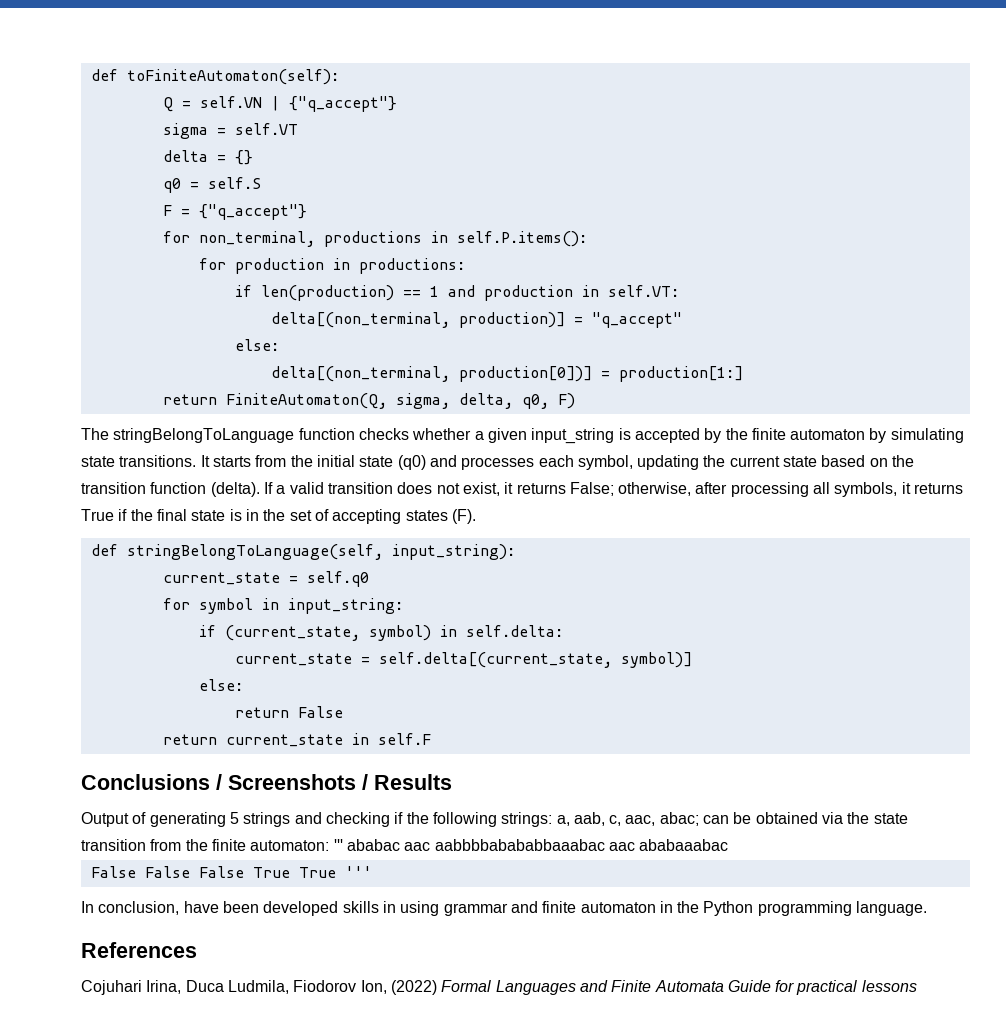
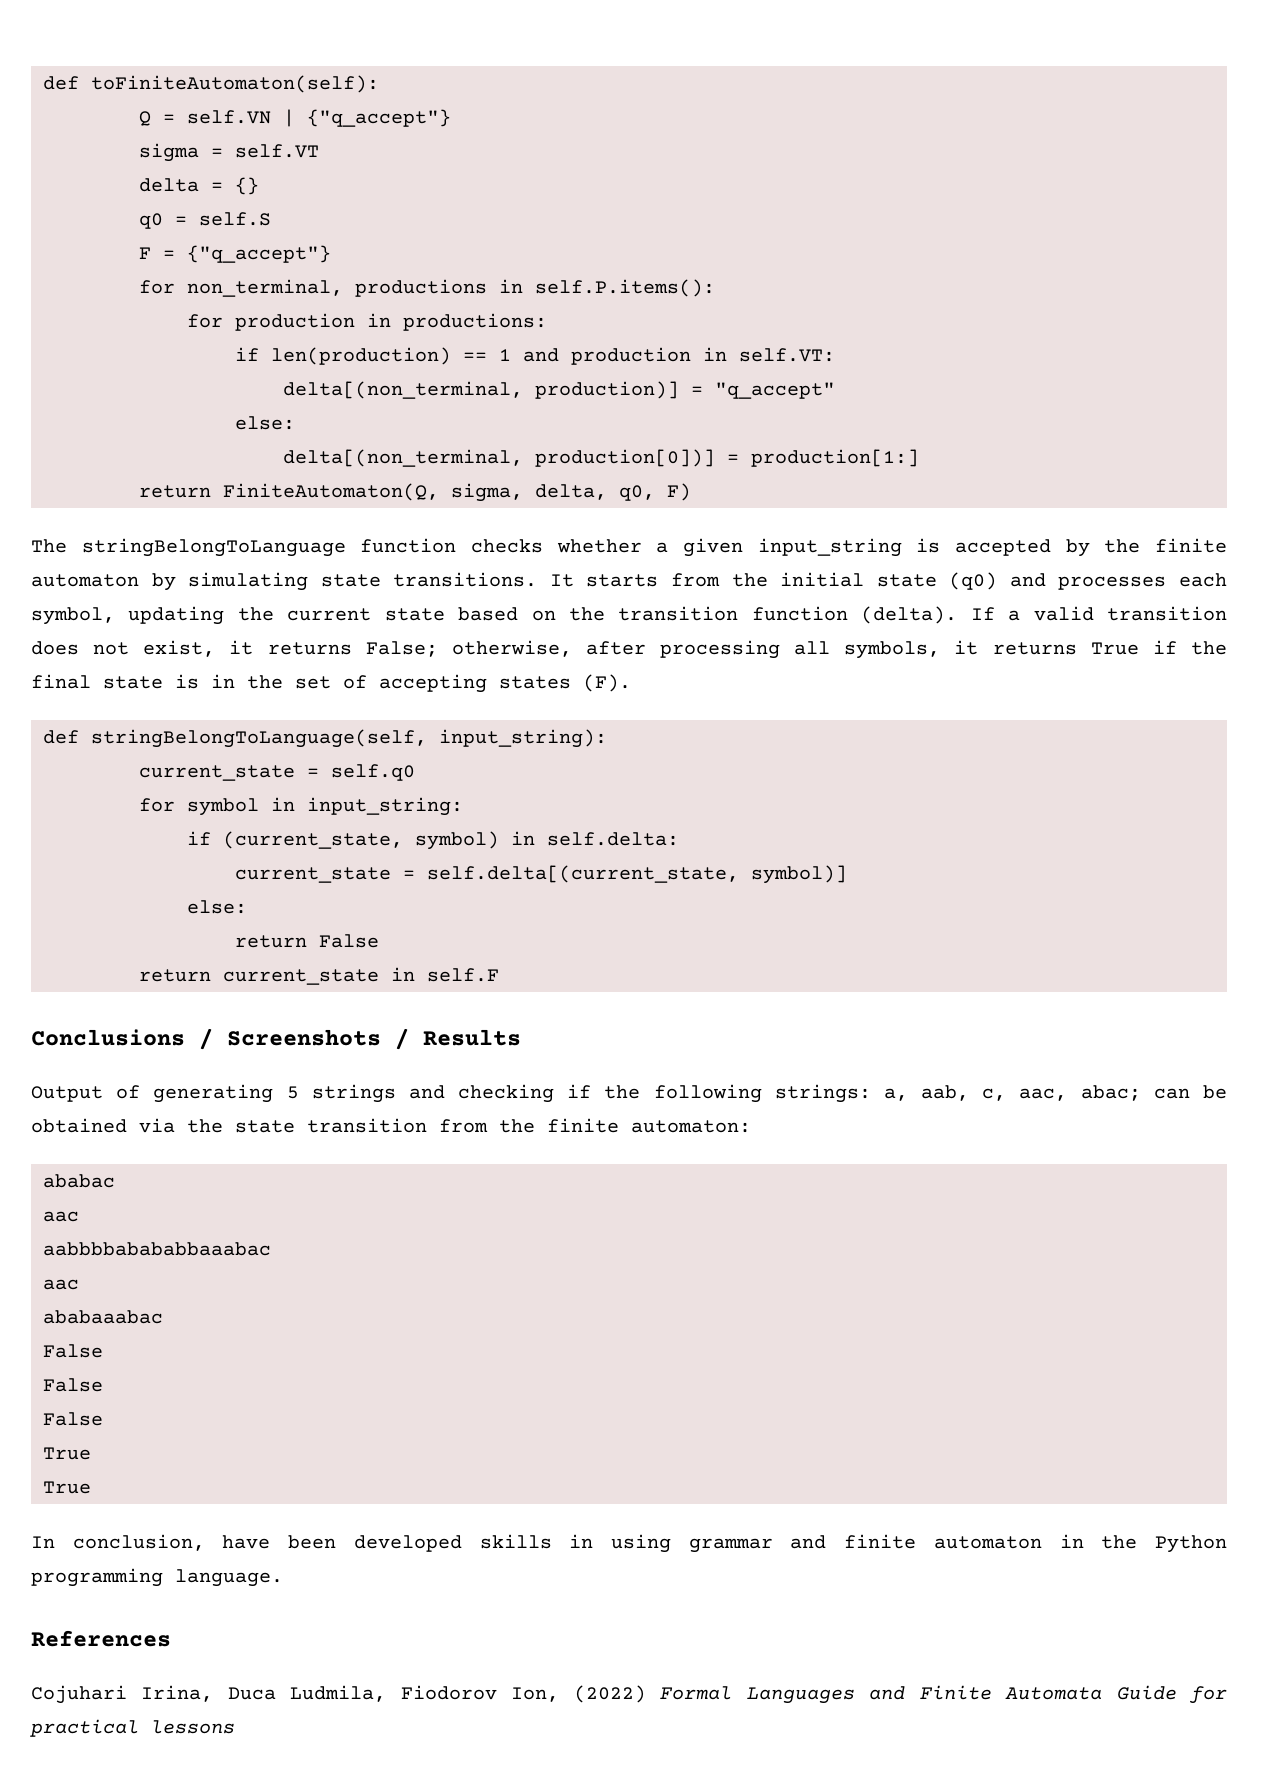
[333,839,343,851] ''' -> (751, 1126) //
[404,842,431,851] aac -> [43,1211,79,1222] // aac //
[608,842,635,851] aac -> [43,1279,79,1290] // aac //
[144,866,372,878] False False True True ''' -> [43,1378,103,1392] [43,1412,103,1426] [43,1447,91,1460] [43,1481,91,1494] // False // False // True // True

